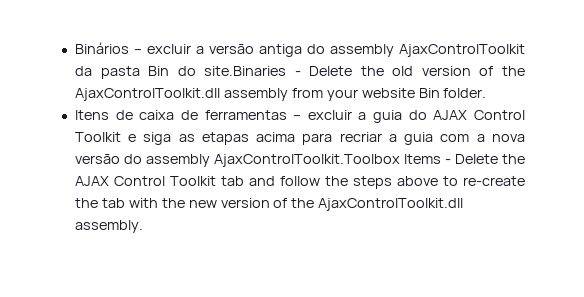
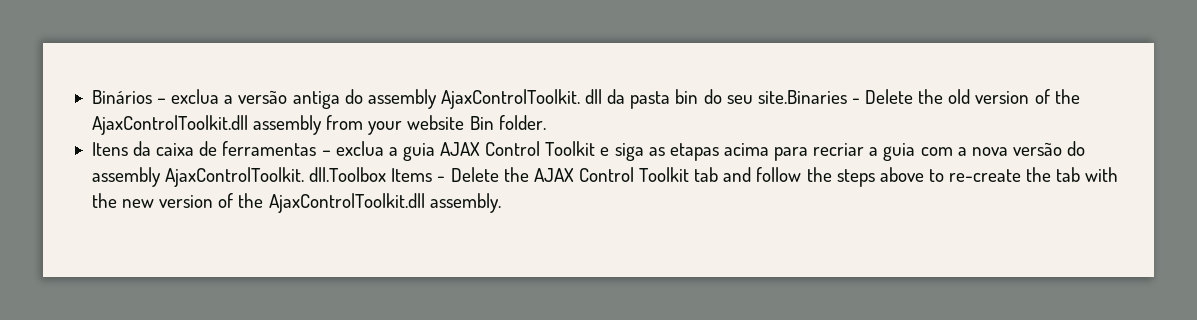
[146,44,191,54] excluir -> [171,89,220,104] exclua
[399,44,525,57] [74,66,196,79] AjaxControlToolkit da pasta Bin do -> [440,89,753,109] AjaxControlToolkit. dll da pasta bin do seu
[115,110,133,120] de -> [133,141,152,156] da
[307,110,427,123] excluir a guia do -> [335,141,435,161] exclua a guia
[213,154,400,167] AjaxControlToolkit.Toolbox -> [165,167,387,187] AjaxControlToolkit. dll.Toolbox

